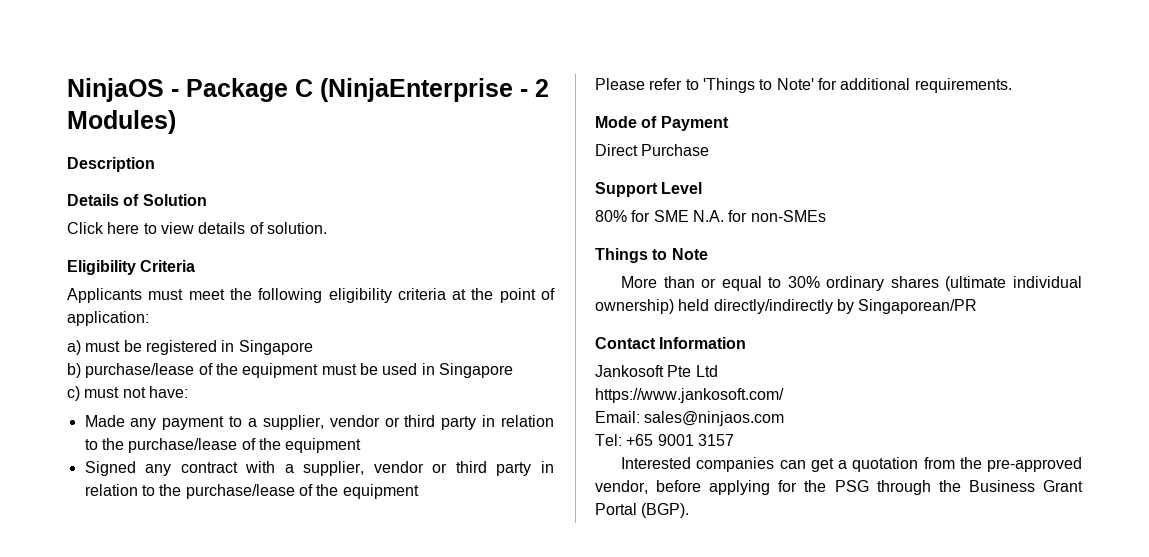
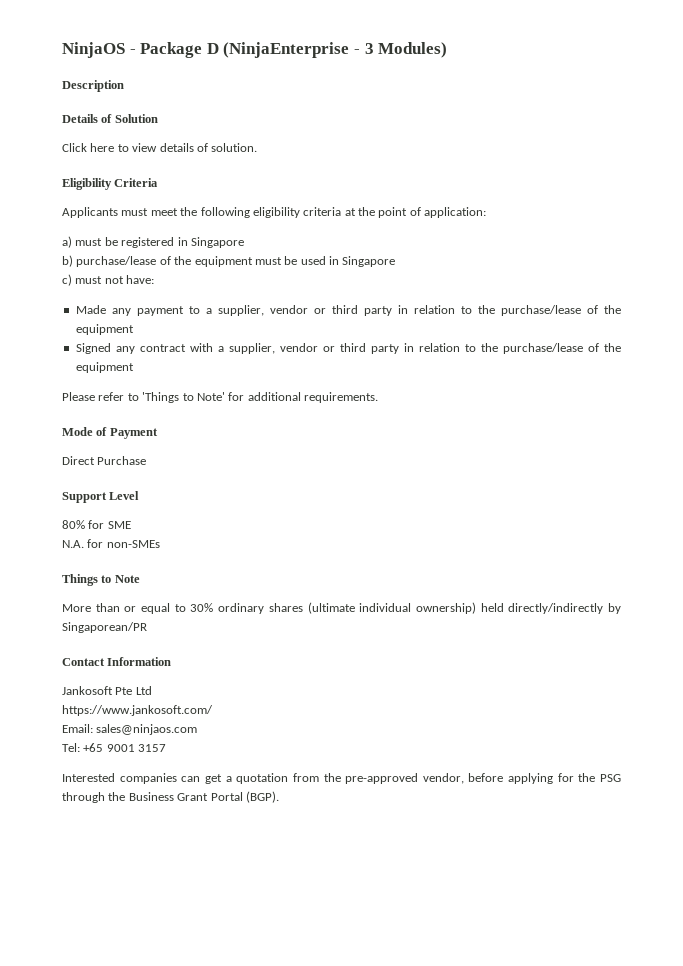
[295,79,313,97] C -> [206,43,219,54] D
[535,79,549,97] 2 -> [364,43,374,54] 3
(689, 216) none -> (131, 525) //

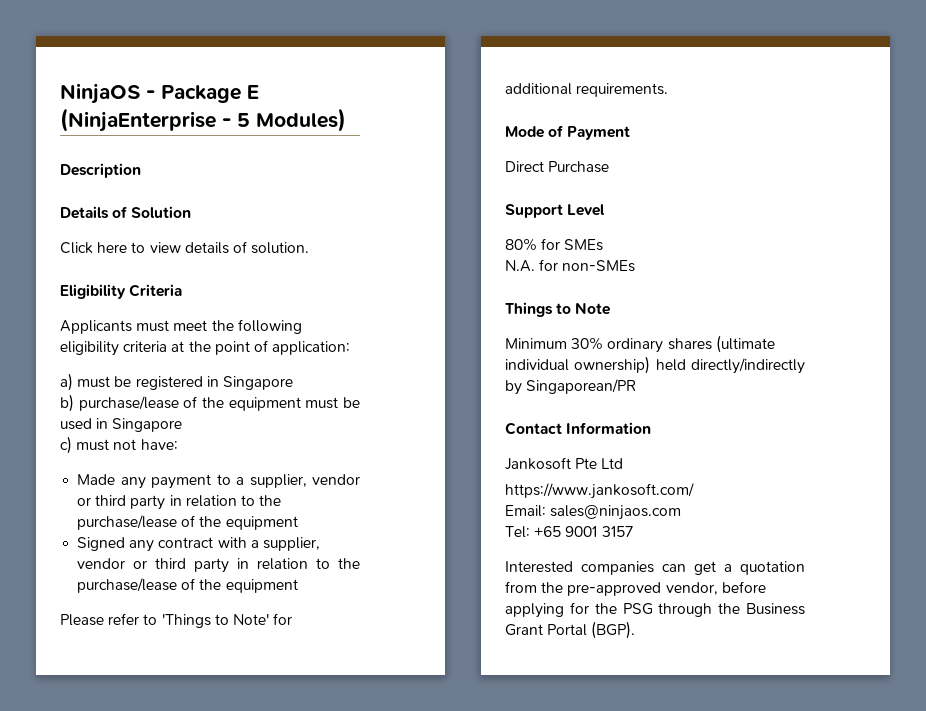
[206,43,219,54] D -> [247,85,259,99] E
[364,43,374,54] 3 -> [237,113,250,127] 5
[107,521,131,529] SME -> [564,239,604,251] SMEs
[62,603,186,614] More than or equal to -> [505,338,567,349] Minimum

